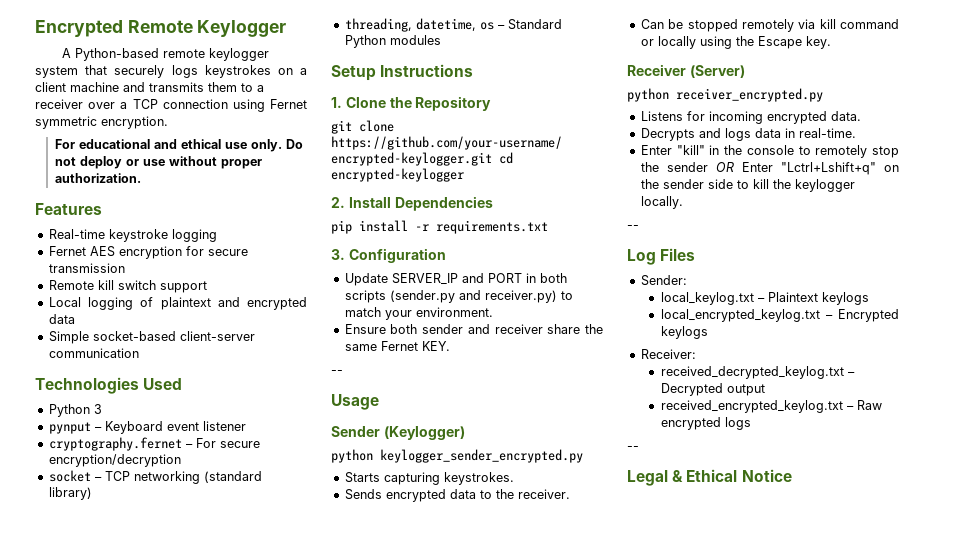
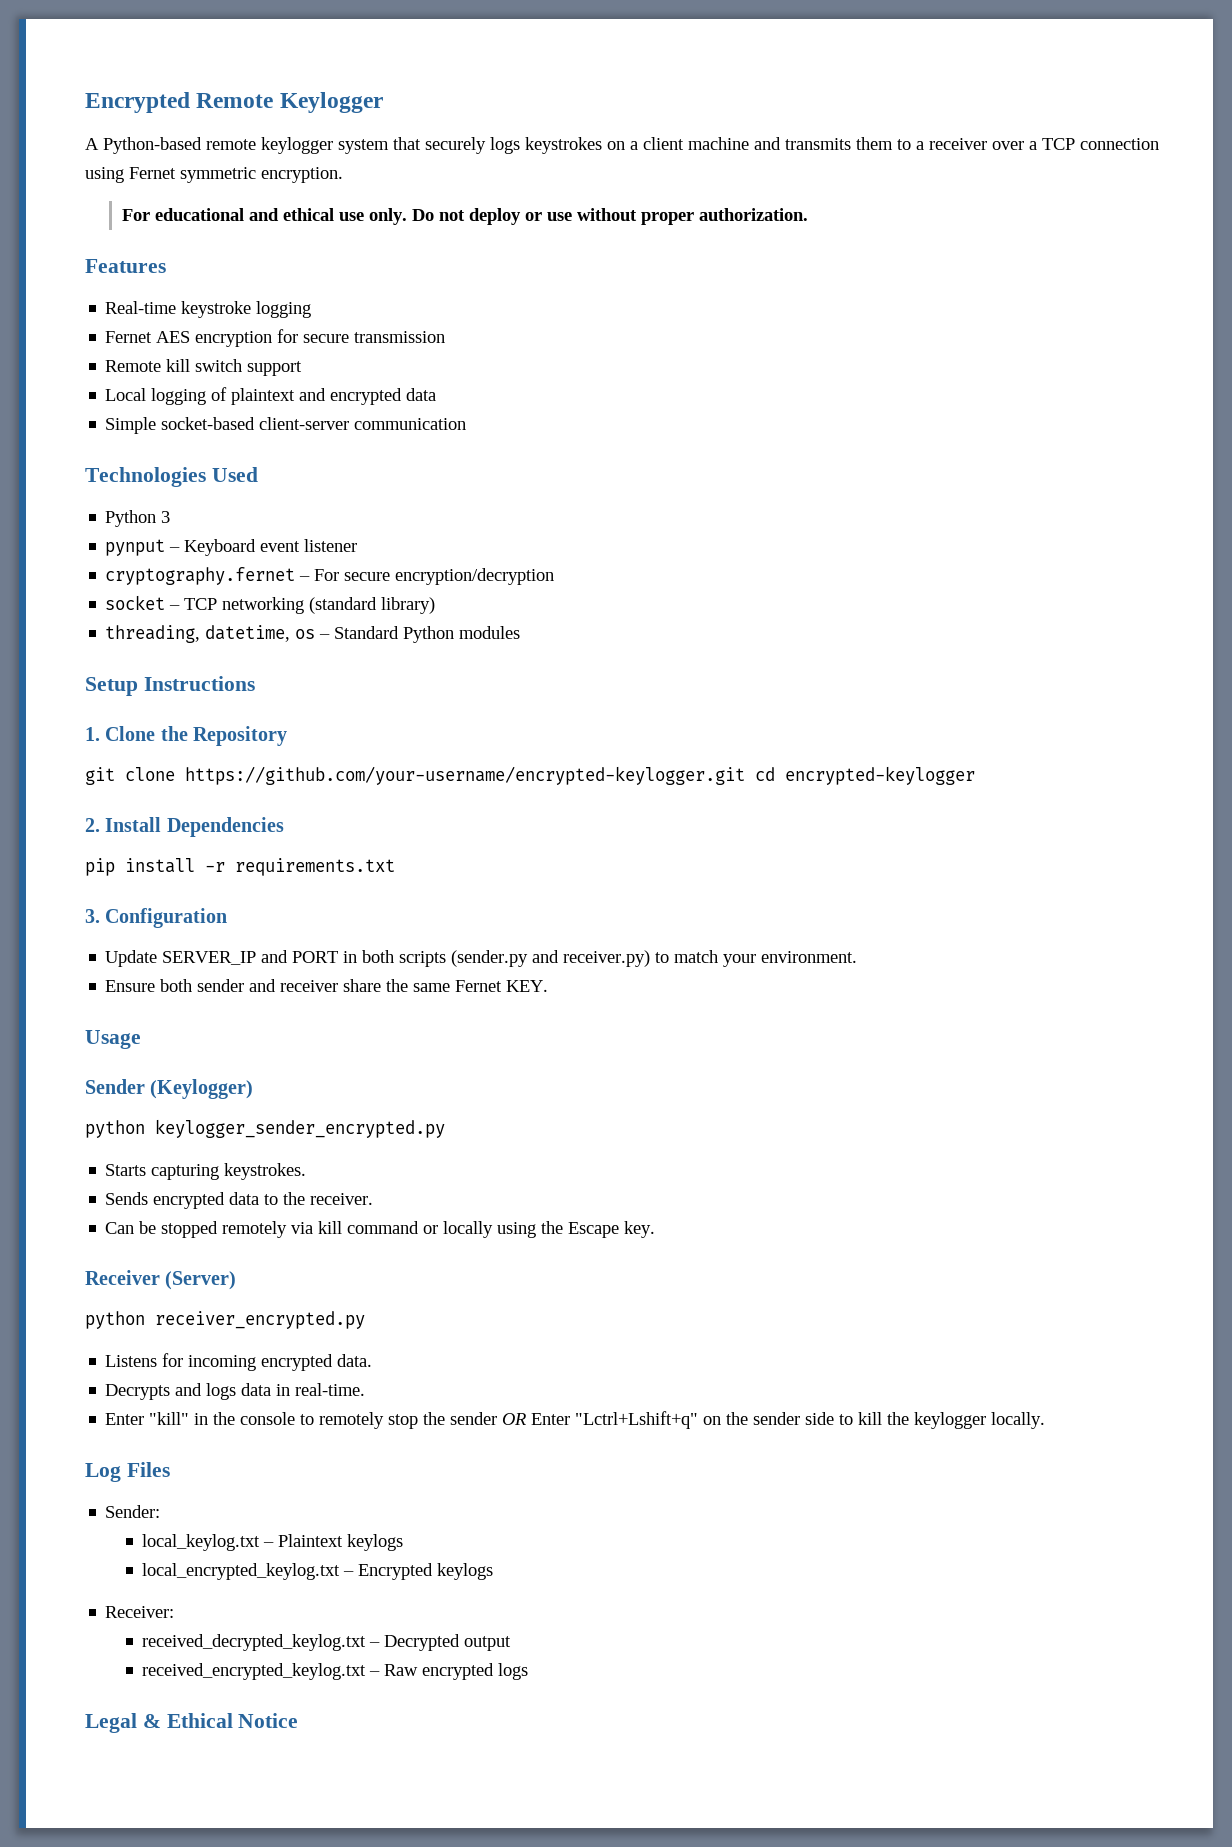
[331,370,343,374] // -- -> (549, 986) none
[627,225,639,229] // -- -> (1046, 1420) none
[627,446,639,450] // -- -> (529, 1671) none

